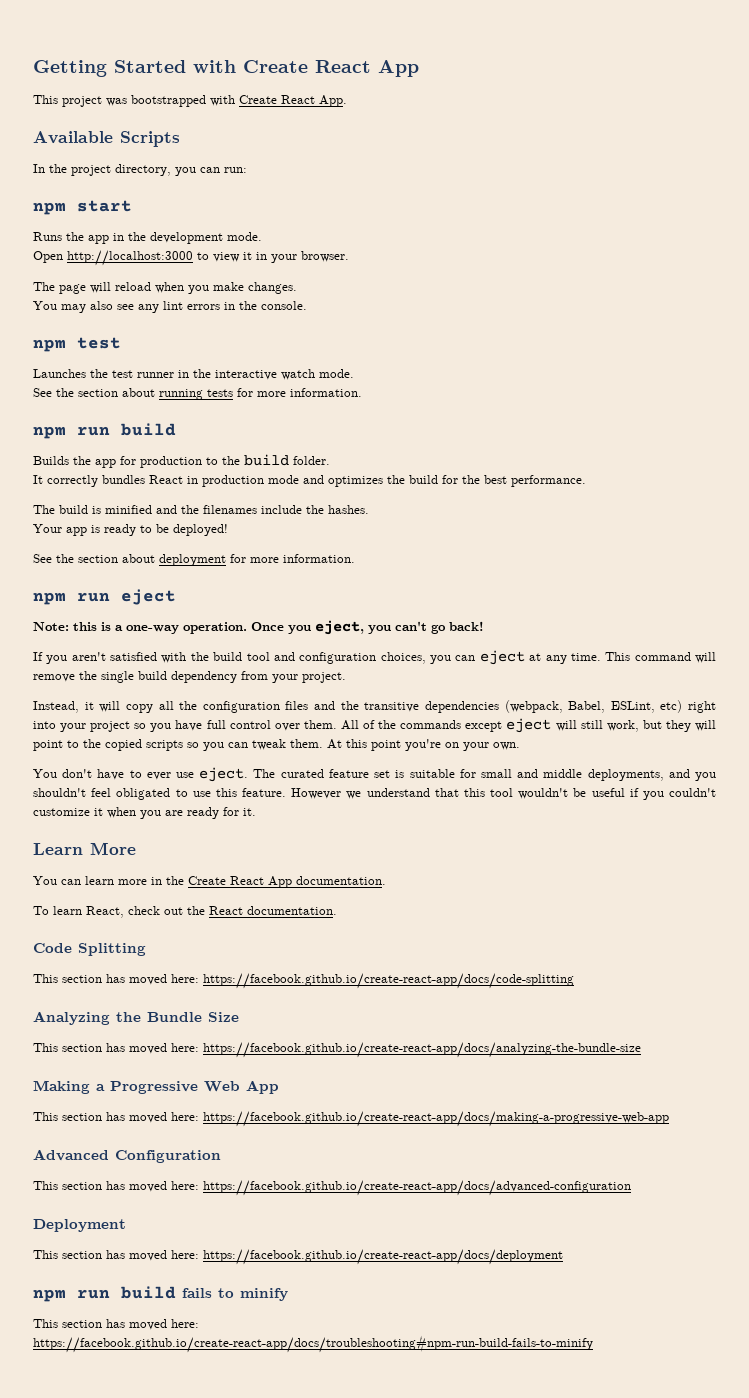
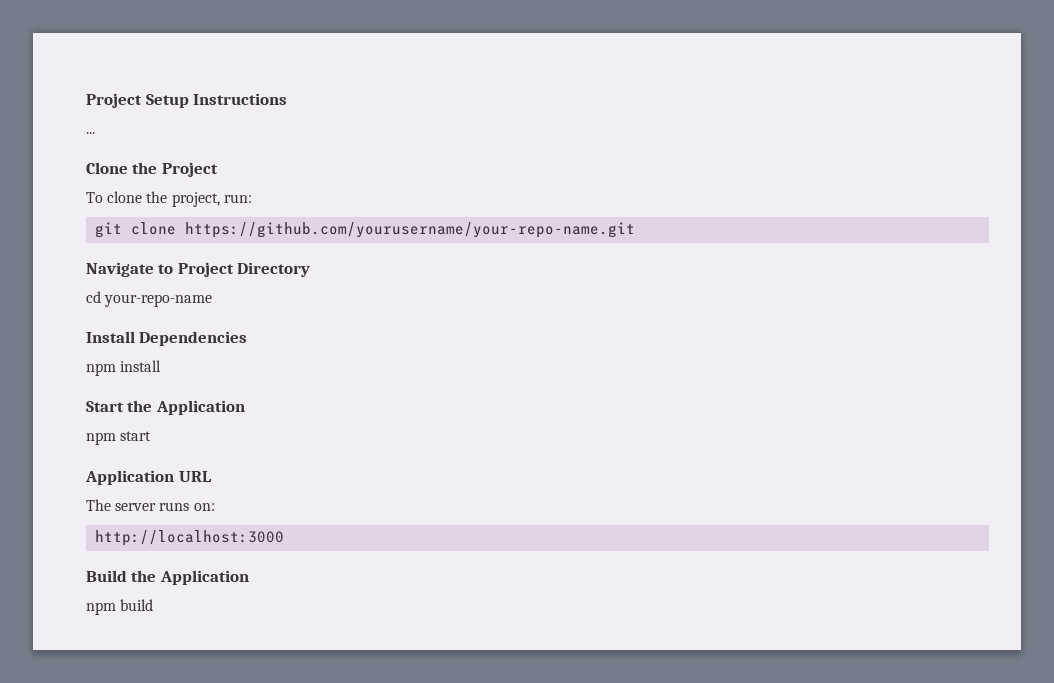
[33,60,419,77] [33,95,347,107] [33,131,180,147] [33,164,247,176] [33,200,132,215] [33,232,262,244] [33,250,349,266] [33,282,297,294] [33,301,307,313] [33,337,121,352] [33,369,354,380] [33,388,362,400] [33,423,176,439] [33,454,330,468] [33,475,586,487] [33,505,369,514] [33,524,228,536] [33,554,355,566] [33,589,176,605] [33,620,484,635] [33,650,716,665] [33,671,346,683] [33,700,716,713] [33,718,716,733] [33,739,520,751] [33,767,717,782] [33,788,716,800] [33,807,256,819] [33,842,136,855] [33,876,386,888] [33,906,337,918] [33,943,146,956] [33,973,574,989] [33,1011,239,1025] [33,1042,641,1058] [33,1080,279,1094] [33,1111,669,1127] [33,1149,221,1163] [33,1180,631,1196] [33,1219,126,1232] [33,1249,563,1265] [33,1286,288,1302] [33,1319,199,1330] [33,1335,593,1353] Getting Started with Create React App // This project was bootstrapped with Create React App. // Available Scripts // In the project directory, you can run: // npm start // Runs the app in the development mode. // Open http://localhost:3000 to view it in your browser. // The page will reload when you make changes. // You may also see any lint errors in the console. // npm test // Launches the test runner in the interactive watch mode. // See the section about running tests for more information. // npm run build // Builds the app for production to the build folder. // It correctly bundles React in production mode and optimizes the build for the best performance. // The build is minified and the filenames include the hashes. // Your app is ready to be deployed! // See the section about deployment for more information. // npm run eject // Note: this is a one-way operation. Once you eject, you can't go back! // If you aren't satisfied with the build tool and configuration choices, you can eject at any time. This command will remove the single build dependency from your project. // Instead, it will copy all the configuration files and the transitive dependencies (webpack, Babel, ESLint, etc) right into your project so you have full control over them. All of the commands except eject will still work, but they will point to the copied scripts so you can tweak them. At this point you're on your own. // You don't have to ever use eject. The curated feature set is suitable for small and middle deployments, and you shouldn't feel obligated to use this feature. However we understand that this tool wouldn't be useful if you couldn't customize it when you are ready for it. // Learn More // You can learn more in the Create React App documentation. // To learn React, check out the React documentation. // Code Splitting // This section has moved here: https://facebook.github.io/create-react-app/docs/code-splitting // Analyzing the Bundle Size // This section has moved here: https://facebook.github.io/create-react-app/docs/analyzing-the-bundle-size // Making a Progressive Web App // This section has moved here: https://facebook.github.io/create-react-app/docs/making-a-progressive-web-app // Advanced Configuration // This section has moved here: https://facebook.github.io/create-react-app/docs/advanced-configuration // Deployment // This section has moved here: https://facebook.github.io/create-react-app/docs/deployment // npm run build fails to minify // This section has moved here: https://facebook.github.io/create-react-app/docs/troubleshooting#npm-run-build-fails-to-minify -> [86,93,288,108] [86,132,95,134] [86,162,218,177] [86,191,252,207] [95,222,636,238] [86,262,311,277] [86,291,213,307] [86,331,248,346] [86,360,162,376] [86,400,245,415] [86,431,152,445] [85,470,212,485] [86,499,215,511] [95,530,285,546] [86,570,249,585] [86,599,154,615] Project Setup Instructions // ... // Clone the Project // To clone the project, run: // git clone https://github.com/yourusername/your-repo-name.git // Navigate to Project Directory // cd your-repo-name // Install Dependencies // npm install // Start the Application // npm start // Application URL // The server runs on: // http://localhost:3000 // Build the Application // npm build

